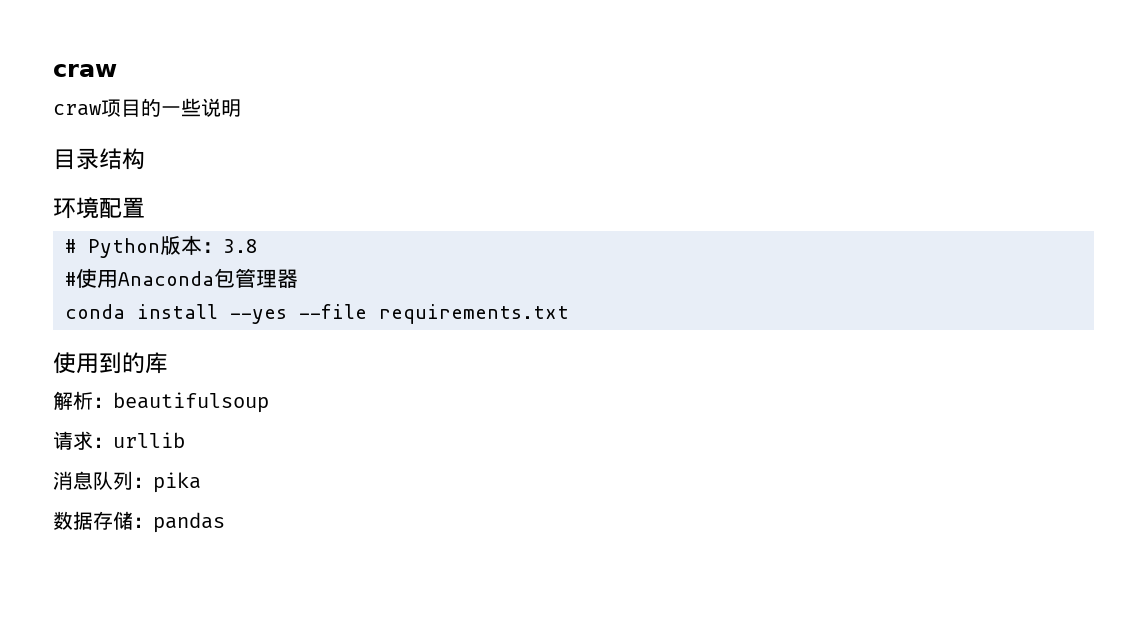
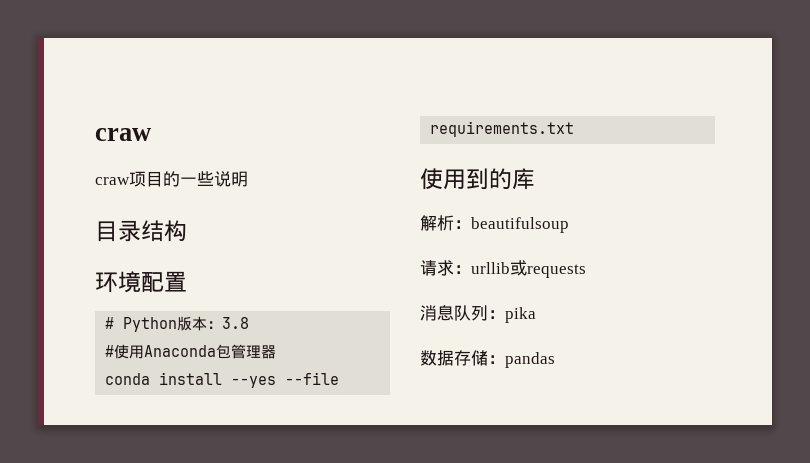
(185, 440) none -> [510,260,586,278] 或requests

